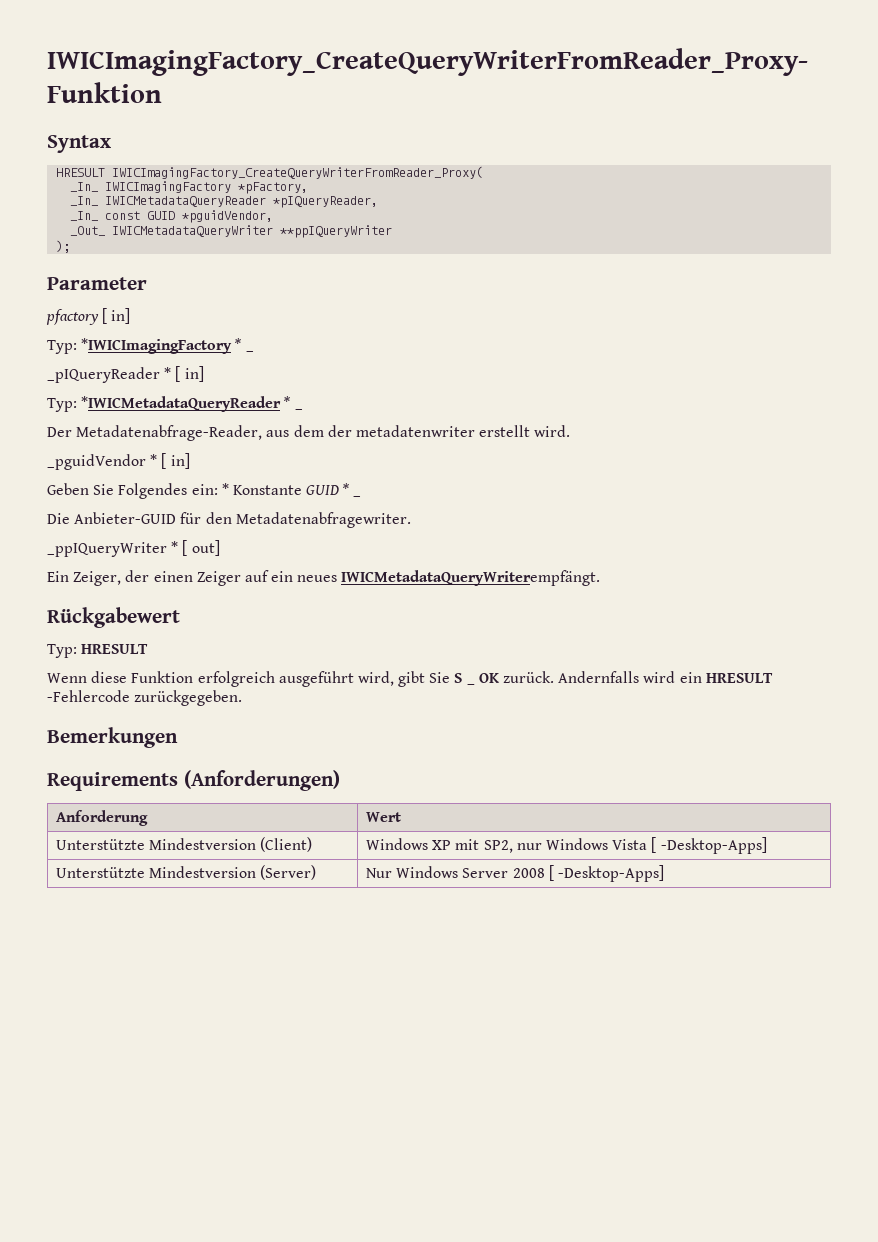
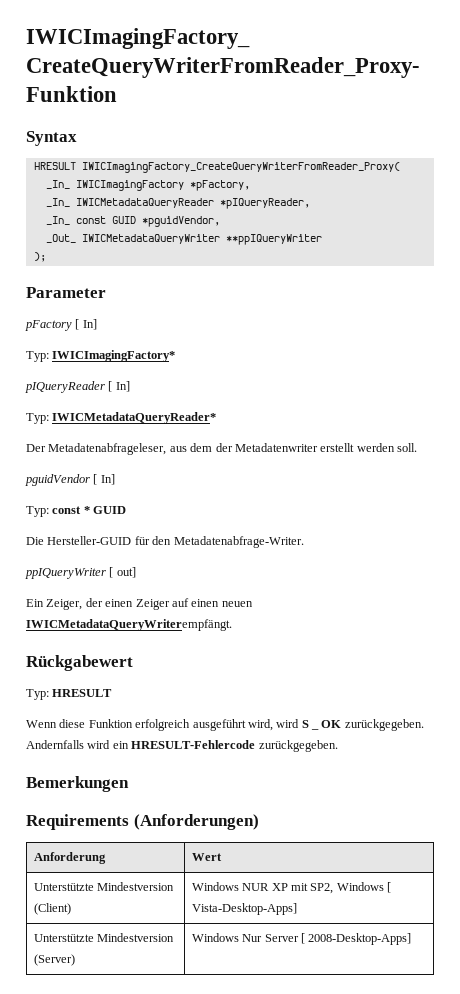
[46,308,131,325] [47,338,243,354] [245,350,254,352] [47,366,204,383] [47,396,292,412] [294,408,303,410] pfactory [ in] // Typ: *IWICImagingFactory * _ // _pIQueryReader * [ in] // Typ: *IWICMetadataQueryReader * _ -> [25,319,97,331] [26,350,176,362] [25,381,130,393] [26,412,217,424] pFactory [ In] // Typ: IWICImagingFactory* // pIQueryReader [ In] // Typ: IWICMetadataQueryReader*
[76,425,263,441] Metadatenabfrage-Reader, -> [48,443,167,455] Metadatenabfrageleser,
[355,425,571,437] [47,453,190,470] [47,483,351,499] [353,495,362,497] metadatenwriter erstellt wird. // _pguidVendor * [ in] // Geben Sie Folgendes ein: * Konstante GUID * _ -> [234,443,417,452] [25,474,115,486] [26,506,127,517] Metadatenwriter erstellt werden soll. // pguidVendor [ In] // Typ: const * GUID
[74,512,177,524] Anbieter-GUID -> [47,536,132,545] Hersteller-GUID
[235,512,411,528] [47,541,179,557] Metadatenabfragewriter. // _ppIQueryWriter * -> [173,536,304,548] [25,568,106,579] Metadatenabfrage-Writer. // ppIQueryWriter
[271,571,338,582] ein neues -> [191,599,253,607] einen neuen
[398,671,451,687] gibt Sie -> [276,719,300,728] wird
[503,671,555,683] zurück. -> [344,719,424,731] zurückgegeben.
[705,673,773,683] [47,690,130,702] HRESULT -Fehlercode -> [131,740,256,749] HRESULT-Fehlercode
(429, 844) none -> [242,883,270,891] NUR
[516,837,767,854] [56,865,317,880] [366,865,664,882] nur Windows Vista [ -Desktop-Apps] // Unterstützte Mindestversion (Server) | Nur Windows Server 2008 [ -Desktop-Apps] -> [336,882,392,893] [191,903,297,915] [33,933,175,942] [33,954,75,966] [191,933,412,945] Windows [ Vista-Desktop-Apps] // Unterstützte Mindestversion (Server) | Windows Nur Server [ 2008-Desktop-Apps]

